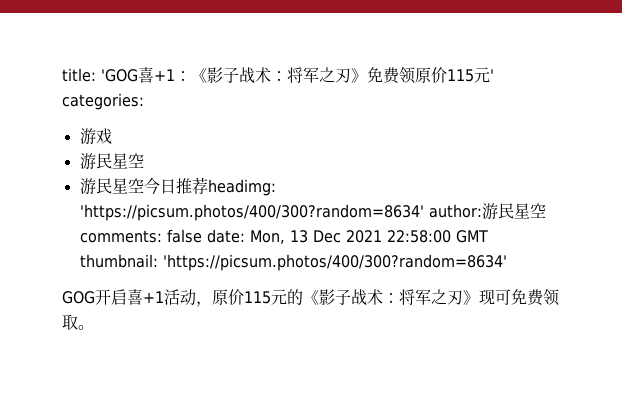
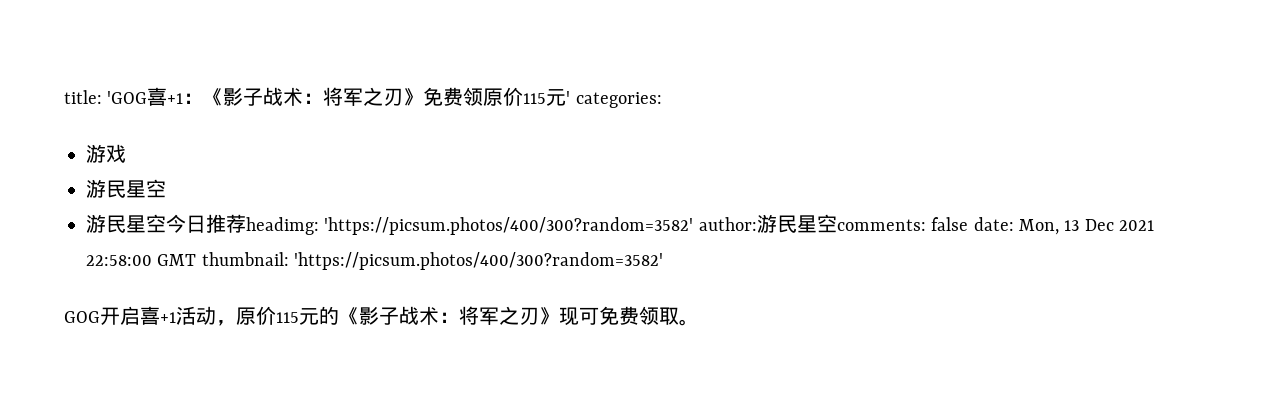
[79,204,424,221] 'https://picsum.photos/400/300?random=8634' -> [324,217,694,235] 'https://picsum.photos/400/300?random=3582'
[162,254,507,271] 'https://picsum.photos/400/300?random=8634' -> [294,252,664,270] 'https://picsum.photos/400/300?random=3582'

